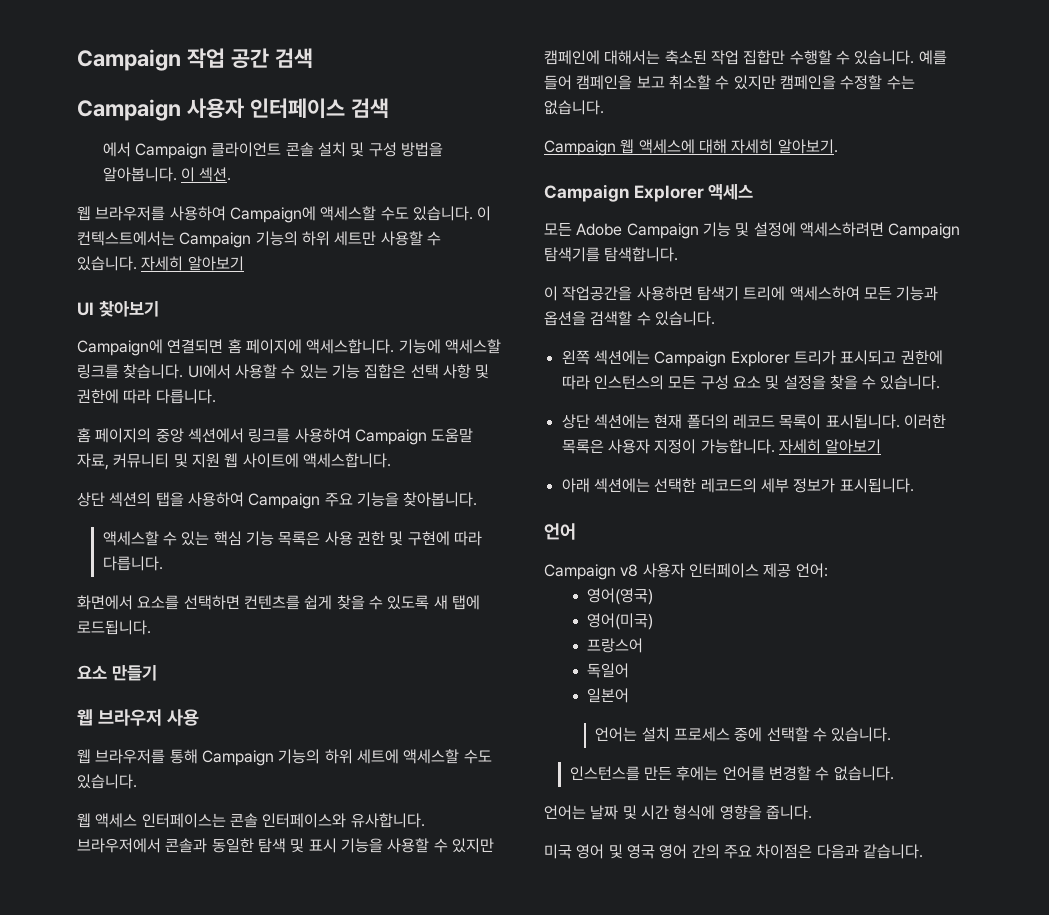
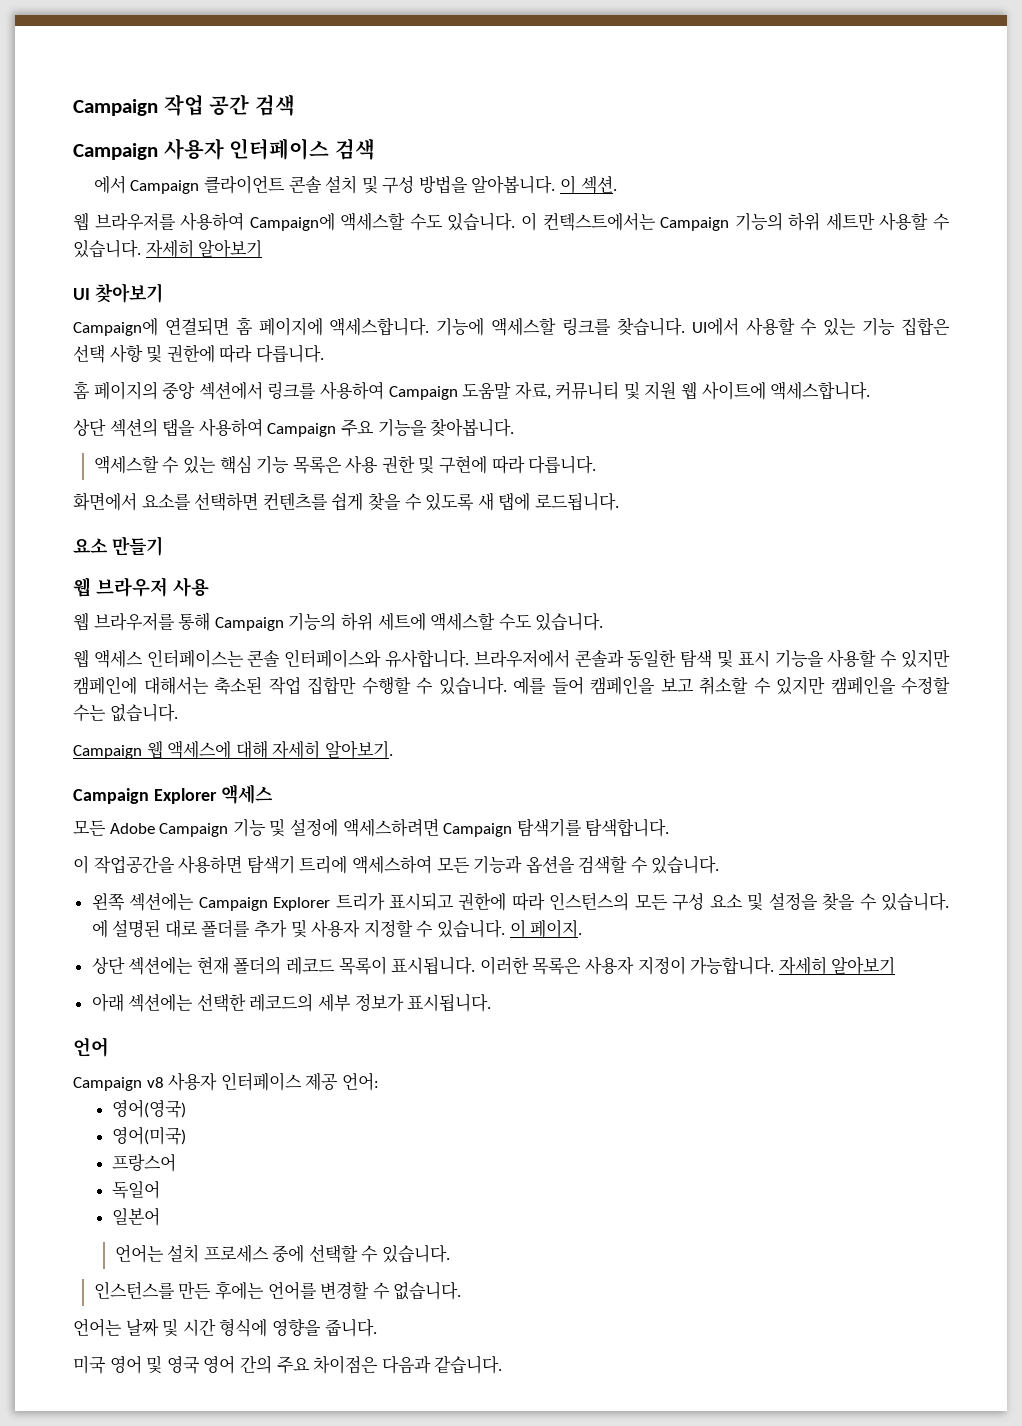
(941, 382) none -> [91,919,583,938] 에 설명된 대로 폴더를 추가 및 사용자 지정할 수 있습니다. 이 페이지.

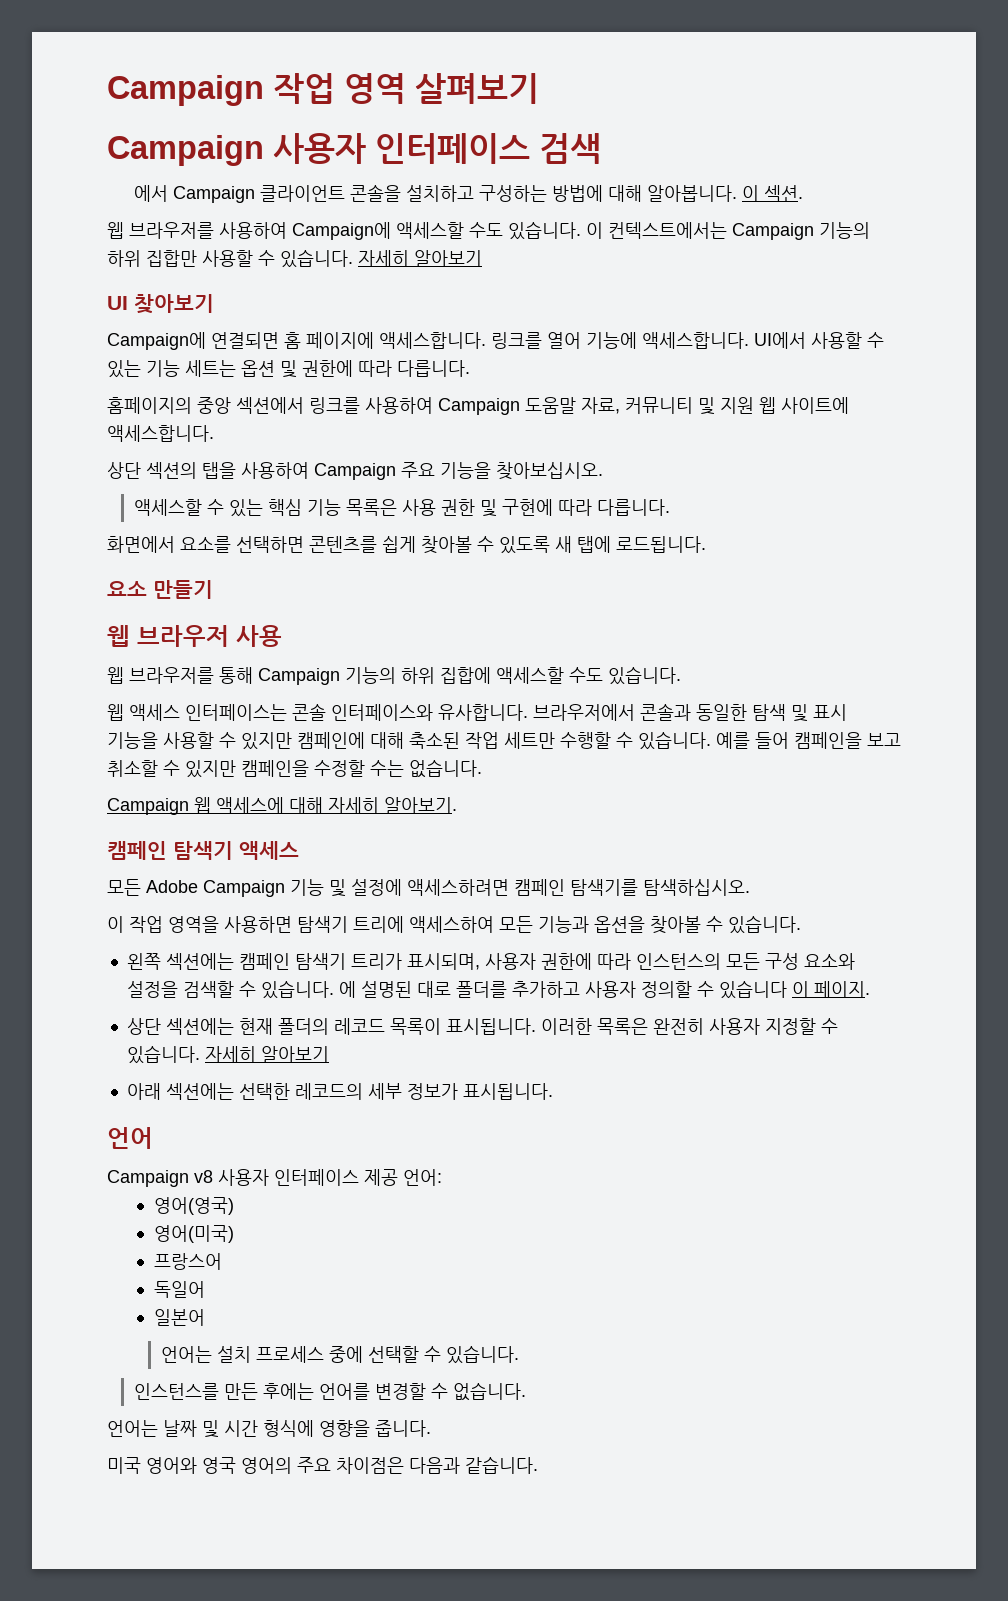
[209,94,295,116] 공간 검색 -> [344,73,539,104] 영역 살펴보기
[288,175,468,194] 콘솔 설치 및 구성 방법을 -> [349,184,642,202] 콘솔을 설치하고 구성하는 방법에 대해
[825,212,875,231] 세트만 -> [146,250,197,267] 집합만
[436,317,685,336] 기능에 액세스할 링크를 찾습니다. -> [491,332,749,349] 링크를 열어 기능에 액세스합니다.
[901,317,951,336] [73,344,143,363] 집합은 선택 사항 -> [185,360,275,377] 세트는 옵션
[73,381,158,400] 홈 페이지의 -> [107,397,192,414] 홈페이지의
[430,418,515,437] 찾아봅니다. -> [496,462,603,480] 찾아보십시오.
[262,492,401,511] 컨텐츠를 쉽게 찾을 -> [309,536,472,554] 콘텐츠를 쉽게 찾아볼
[377,613,426,631] 세트에 -> [440,667,491,684] 집합에
[143,676,209,695] 대해서는 -> [370,732,404,749] 대해
[307,676,356,695] 집합만 -> [504,732,555,749] 세트만
[73,788,217,804] Campaign Explorer -> [107,841,233,860] 캠페인 탐색기
[443,818,670,837] [73,855,175,874] Campaign 탐색기를 탐색합니다. // 이 작업공간을 -> [514,879,750,896] [107,916,219,933] 캠페인 탐색기를 탐색하십시오. // 이 작업 영역을
[578,856,628,874] 검색할 -> [650,916,701,934] 찾아볼
[198,893,454,911] Campaign Explorer 트리가 표시되고 -> [238,953,536,970] 캠페인 탐색기 트리가 표시되며, 사용자
[709,892,856,911] 요소 및 설정을 찾을 -> [803,953,855,970] [126,981,234,998] 요소와 설정을 검색할
[254,919,506,938] 추가 및 사용자 지정할 수 있습니다. -> [511,980,787,999] 추가하고 사용자 정의할 수 있습니다
[585,956,775,975] 사용자 지정이 가능합니다. -> [652,1018,838,1035] [126,1045,200,1064] 완전히 사용자 지정할 수 있습니다.
[109,1355,272,1374] 영어 및 영국 영어 간의 -> [146,1457,292,1474] 영어와 영국 영어의

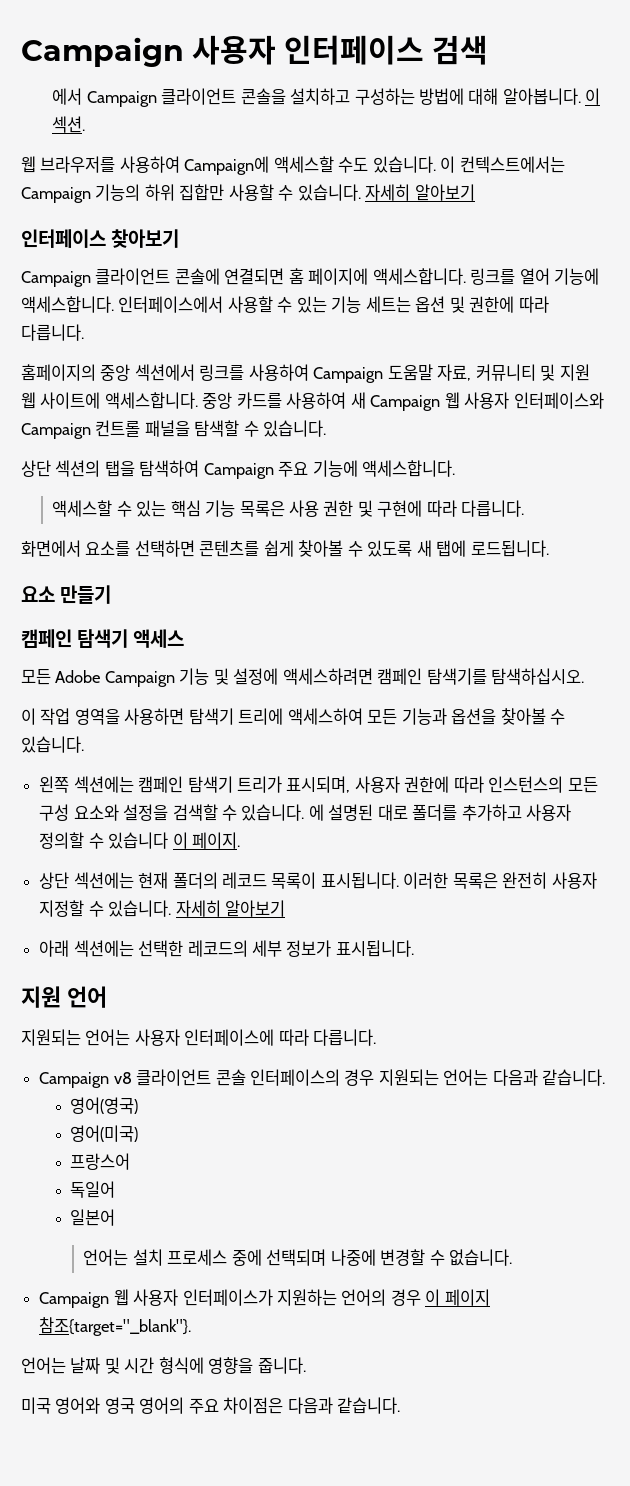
[107,73,539,106] [107,135,264,166] Campaign 작업 영역 살펴보기 // Campaign -> [21,37,184,67] Campaign
[107,296,128,310] UI -> [21,229,106,248] 인터페이스
[107,332,206,350] Campaign에 -> [21,268,220,287] Campaign 클라이언트 콘솔에
[754,332,806,349] UI에서 -> [118,296,224,313] 인터페이스에서
(214, 433) none -> [202,392,604,411] [21,420,327,439] 중앙 카드를 사용하여 새 Campaign 웹 사용자 인터페이스와 Campaign 컨트롤 패널을 탐색할 수 있습니다.
[241,462,309,479] 사용하여 -> [139,460,200,477] 탐색하여
[440,462,603,480] 기능을 찾아보십시오. -> [312,460,456,477] 기능에 액세스합니다.
[107,625,282,647] [107,666,681,685] [107,703,847,722] [107,731,901,750] [107,759,482,778] [107,797,457,815] // 웹 브라우저 사용 // 웹 브라우저를 통해 Campaign 기능의 하위 집합에 액세스할 수도 있습니다. // 웹 액세스 인터페이스는 콘솔 인터페이스와 유사합니다. 브라우저에서 콘솔과 동일한 탐색 및 표시 기능을 사용할 수 있지만 캠페인에 대해 축소된 작업 세트만 수행할 수 있습니다. 예를 들어 캠페인을 보고 취소할 수 있지만 캠페인을 수정할 수는 없습니다. // Campaign 웹 액세스에 대해 자세히 알아보기. -> (112, 594) none
(553, 1091) none -> [21,986,61,1008] 지원
[107,1169,442,1187] Campaign v8 사용자 인터페이스 제공 언어: -> [21,1029,377,1046] [39,1069,606,1088] 지원되는 언어는 사용자 인터페이스에 따라 다릅니다. // Campaign v8 클라이언트 콘솔 인터페이스의 경우 지원되는 언어는 다음과 같습니다.
[367,1345,519,1364] [133,1382,526,1401] 선택할 수 있습니다. // 인스턴스를 만든 후에는 언어를 변경할 수 없습니다. -> [266,1249,513,1266] [39,1289,490,1308] [39,1317,192,1336] 선택되며 나중에 변경할 수 없습니다. // Campaign 웹 사용자 인터페이스가 지원하는 언어의 경우 이 페이지 참조{target="_blank"}.

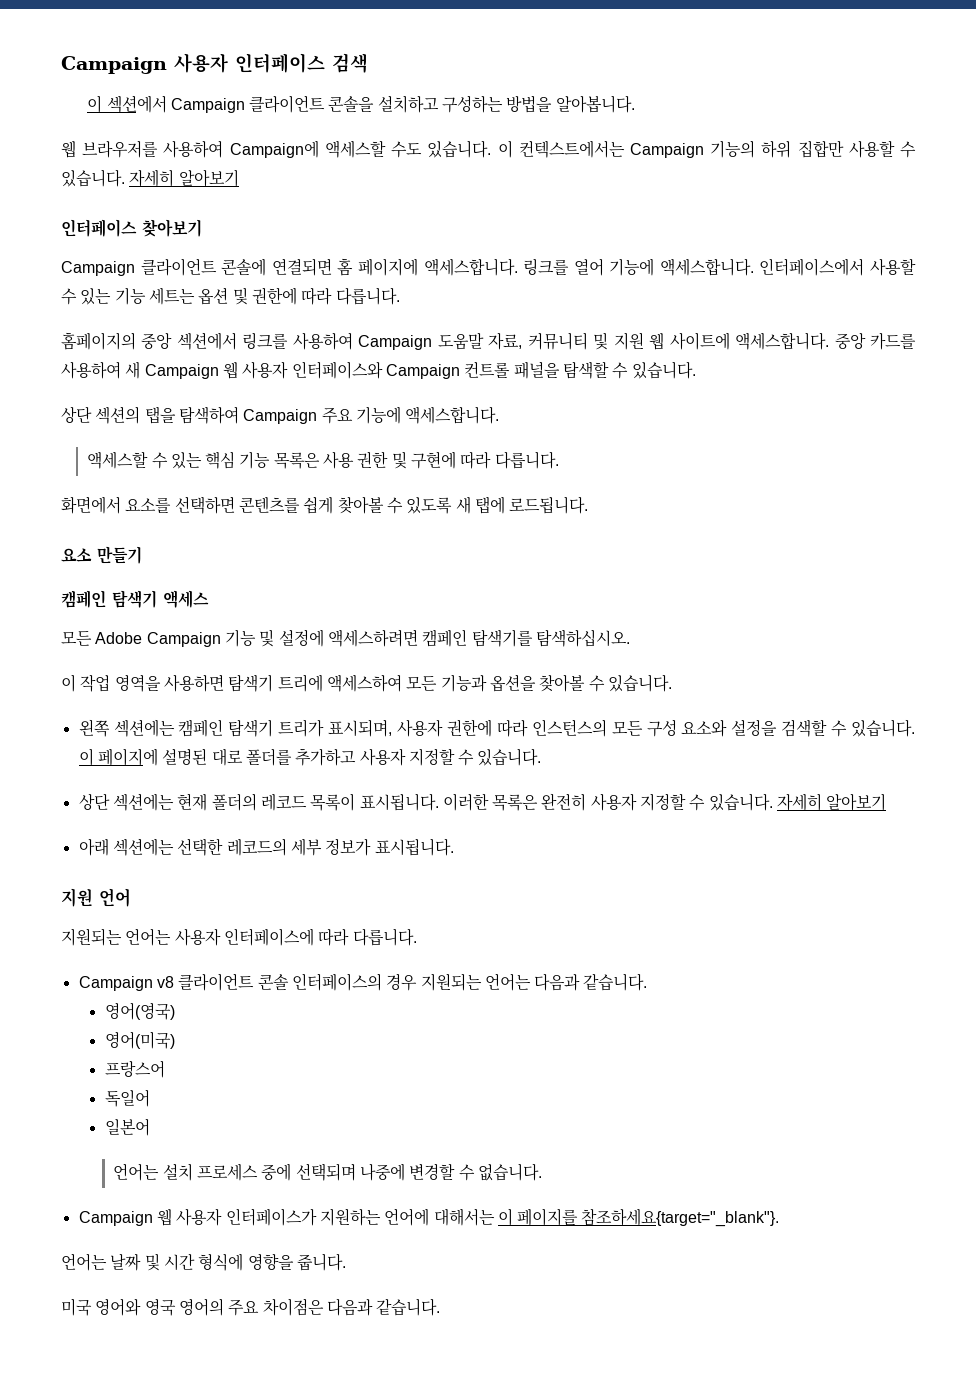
[52,88,83,105] 에서 -> [87,95,167,113] 이 섹션에서
[418,88,499,105] 방법에 대해 -> [506,95,553,113] 방법을
[585,88,601,105] [52,116,86,133] 이 섹션. -> (635, 104) none
[308,804,324,821] 에 -> [78,748,158,766] 이 페이지에
[39,832,240,849] 정의할 수 있습니다 이 페이지. -> [408,748,542,766] 지정할 수 있습니다.
[341,1289,490,1306] [39,1317,192,1336] 언어의 경우 이 페이지 참조{target="_blank"}. -> [384,1208,780,1227] 언어에 대해서는 이 페이지를 참조하세요{target="_blank"}.

